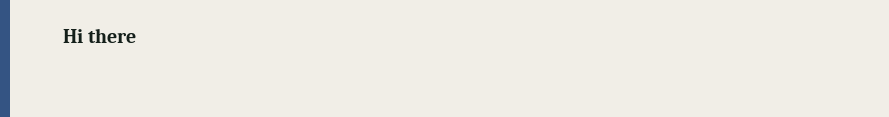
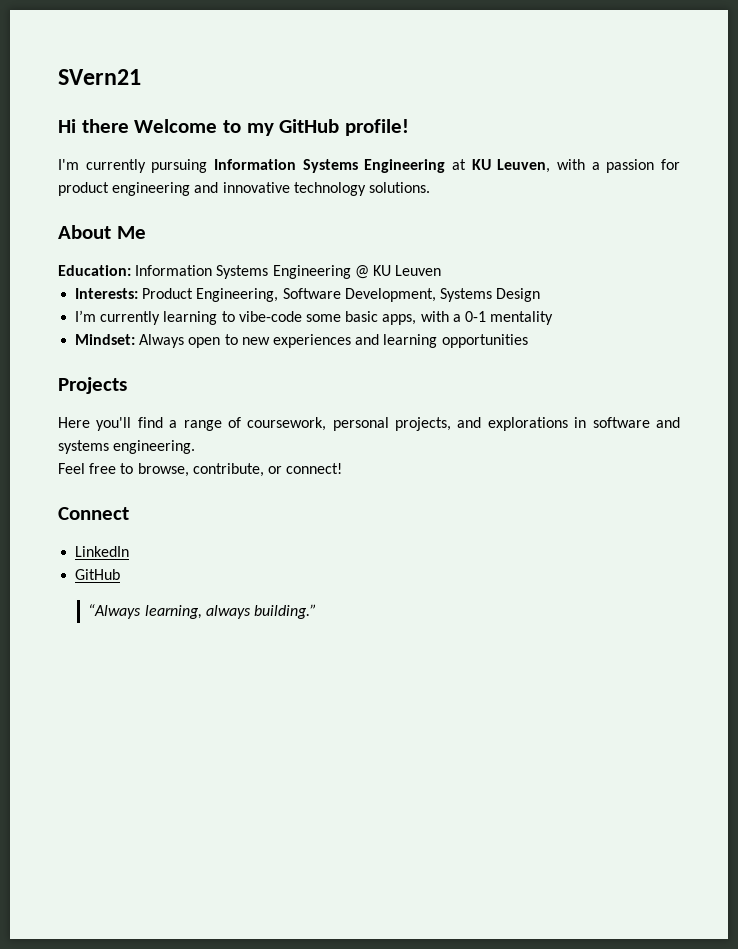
(63, 36) none -> [58,69,141,85] SVern21 //
(137, 35) none -> [134,119,410,136] [58,159,680,173] [58,182,430,196] [58,225,146,239] [58,265,442,279] [75,288,541,302] [75,310,554,325] [75,334,528,348] [58,377,127,394] [58,417,680,431] [58,440,196,454] [58,463,343,477] [58,507,129,520] [75,546,130,557] [75,569,121,580] [88,604,317,619] Welcome to my GitHub profile! // I'm currently pursuing Information Systems Engineering at KU Leuven, with a passion for product engineering and innovative technology solutions. // About Me // Education: Information Systems Engineering @ KU Leuven // Interests: Product Engineering, Software Development, Systems Design // I’m currently learning to vibe-code some basic apps, with a 0-1 mentality // Mindset: Always open to new experiences and learning opportunities // Projects // Here you'll find a range of coursework, personal projects, and explorations in software and systems engineering. // Feel free to browse, contribute, or connect! // Connect // LinkedIn // GitHub // “Always learning, always building.”

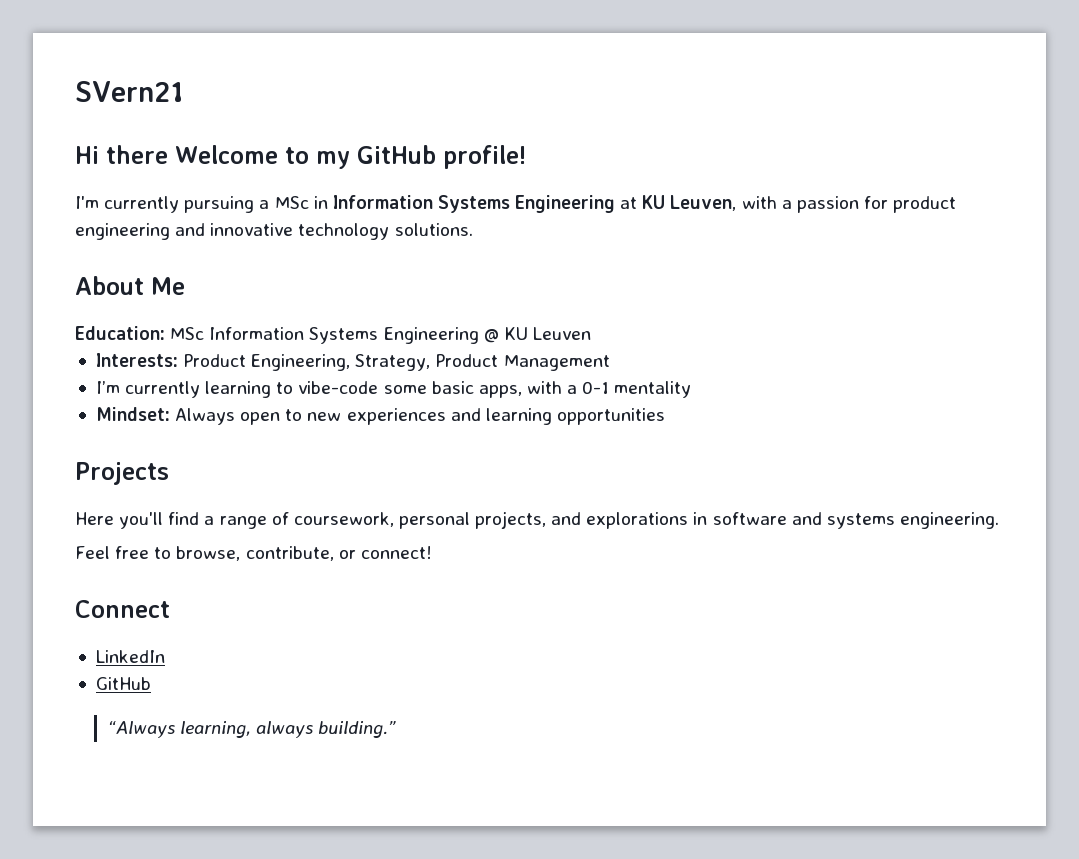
(208, 166) none -> [259,196,328,209] a MSc in
(131, 270) none -> [170,327,205,340] MSc
[282,288,541,302] Software Development, Systems Design -> [355,354,610,371] Strategy, Product Management

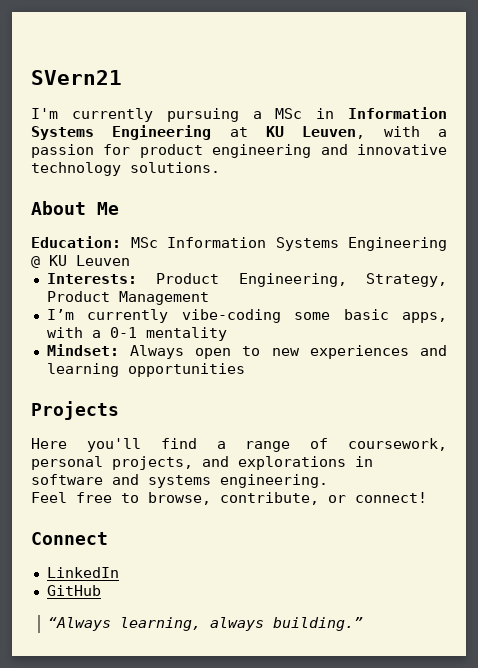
[75,145,526,169] // Hi there Welcome to my GitHub profile! -> (122, 77) none
[205,381,379,398] learning to vibe-code -> [181,309,281,323] vibe-coding

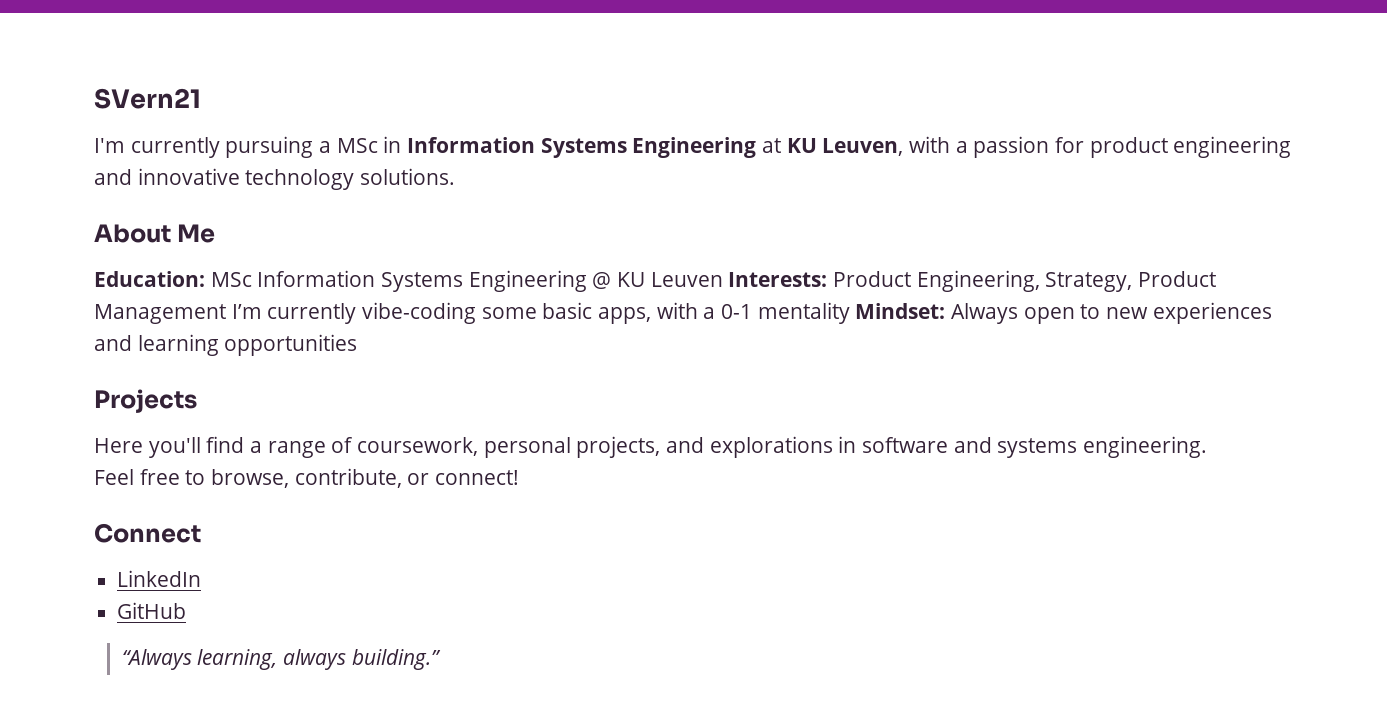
(130, 260) // -> (723, 279) none
(209, 298) // -> (226, 314) none
(227, 334) // -> (850, 313) none

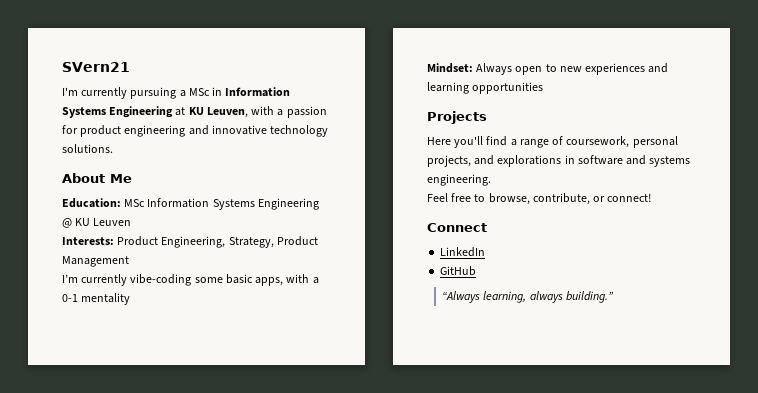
(723, 279) none -> (132, 222) //
(226, 314) none -> (129, 261) //
(850, 313) none -> (131, 299) //

